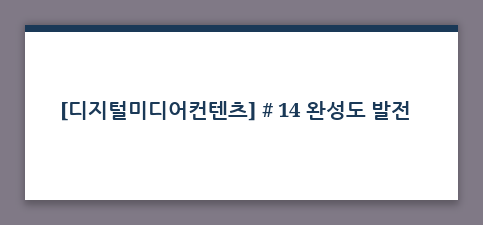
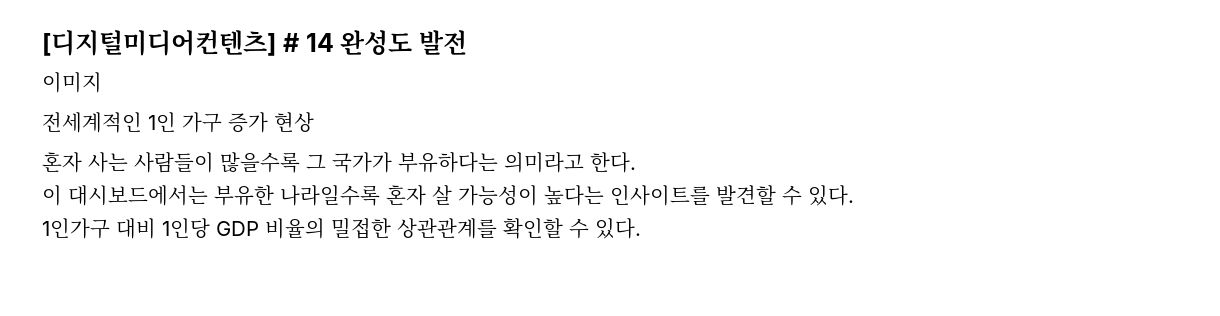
(412, 110) none -> [42,72,102,93] [42,112,314,133] [42,152,636,173] [42,185,854,206] [42,218,641,239] // 이미지 // 전세계적인 1인 가구 증가 현상 // 혼자 사는 사람들이 많을수록 그 국가가 부유하다는 의미라고 한다. // 이 대시보드에서는 부유한 나라일수록 혼자 살 가능성이 높다는 인사이트를 발견할 수 있다. // 1인가구 대비 1인당 GDP 비율의 밀접한 상관관계를 확인할 수 있다.

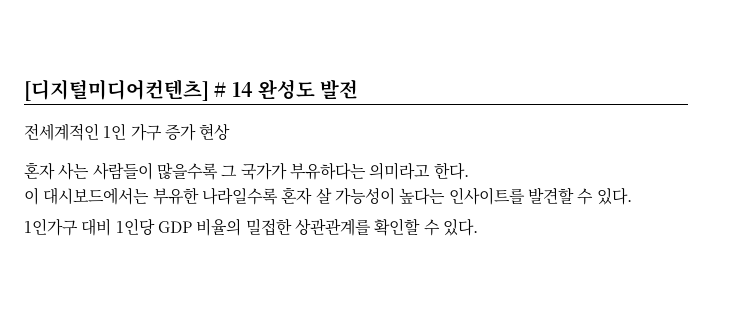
[42,72,102,93] // 이미지 -> (359, 89) none

